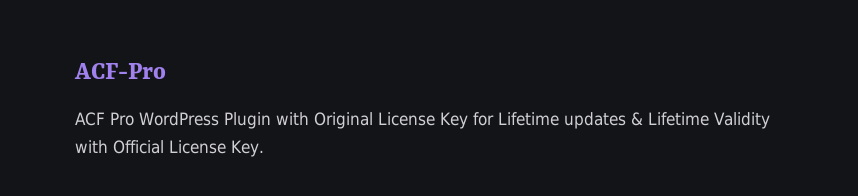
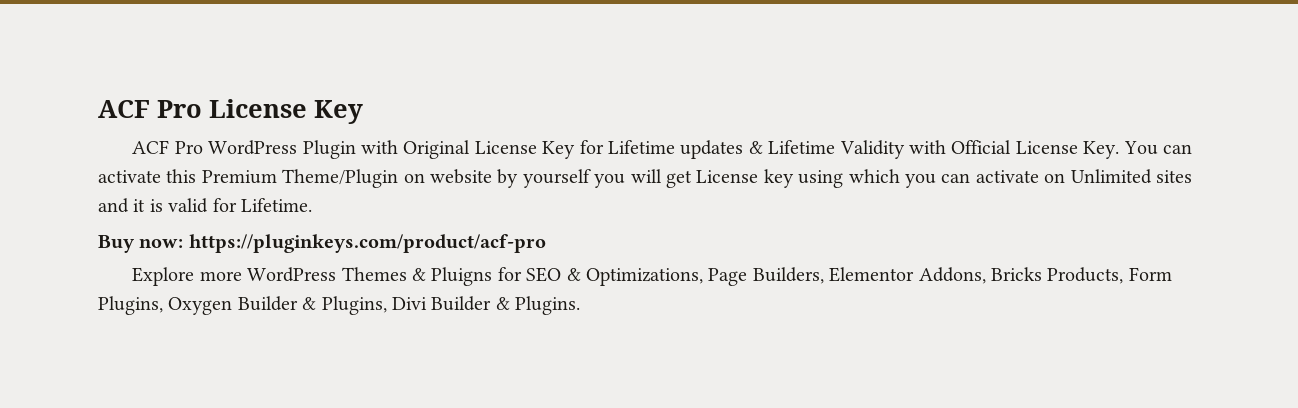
[74,63,166,79] ACF-Pro -> [98,99,363,124] ACF Pro License Key
(264, 148) none -> [1123,141,1193,155] [98,169,1192,188] [98,198,312,213] [98,234,546,253] [132,267,1172,286] [98,296,581,315] You can activate this Premium Theme/Plugin on website by yourself you will get License key using which you can activate on Unlimited sites and it is valid for Lifetime. // Buy now: https://pluginkeys.com/product/acf-pro // Explore more WordPress Themes & Pluigns for SEO & Optimizations, Page Builders, Elementor Addons, Bricks Products, Form Plugins, Oxygen Builder & Plugins, Divi Builder & Plugins.

